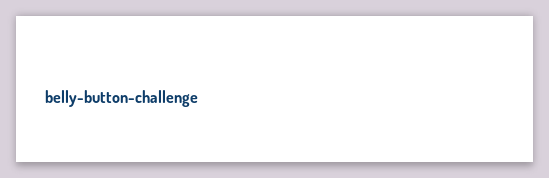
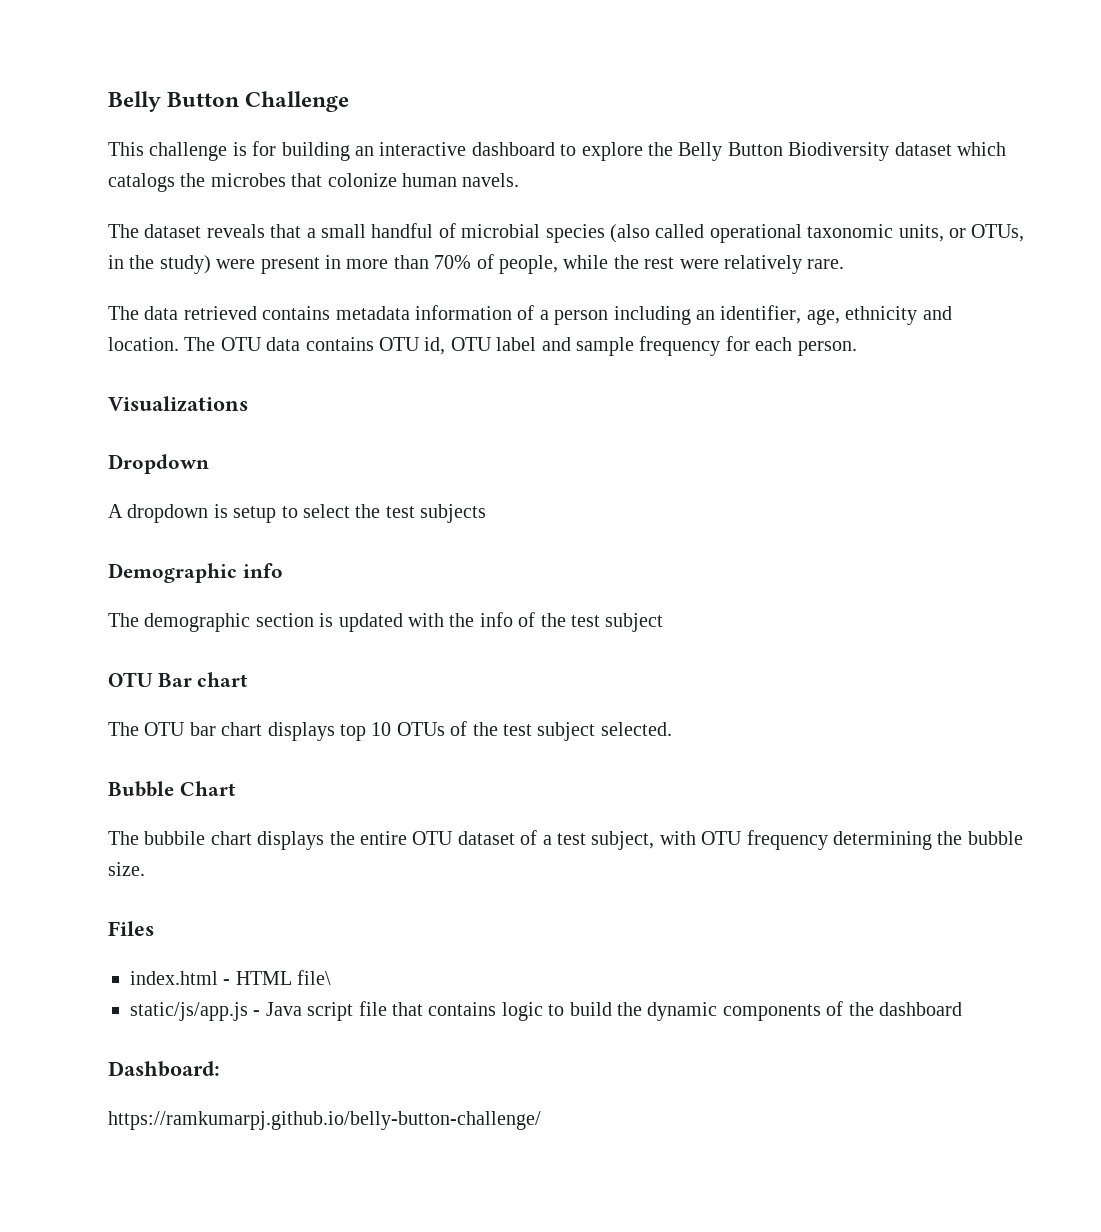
[45,90,198,107] belly-button-challenge -> [108,91,350,112] [108,141,1006,161] [108,173,520,192] [108,223,1025,243] [108,254,845,274] [108,305,952,325] [108,336,857,356] [108,396,248,412] [108,454,209,474] [108,504,487,523] [108,563,283,583] [108,612,664,632] [108,672,249,687] [108,721,672,741] [108,781,236,797] [108,830,1023,850] [108,862,145,876] [108,921,154,936] [130,970,332,985] [130,1001,962,1021] [108,1061,220,1077] [108,1111,541,1130] Belly Button Challenge // This challenge is for building an interactive dashboard to explore the Belly Button Biodiversity dataset which catalogs the microbes that colonize human navels. // The dataset reveals that a small handful of microbial species (also called operational taxonomic units, or OTUs, in the study) were present in more than 70% of people, while the rest were relatively rare. // The data retrieved contains metadata information of a person including an identifier, age, ethnicity and location. The OTU data contains OTU id, OTU label and sample frequency for each person. // Visualizations // Dropdown // A dropdown is setup to select the test subjects // Demographic info // The demographic section is updated with the info of the test subject // OTU Bar chart // The OTU bar chart displays top 10 OTUs of the test subject selected. // Bubble Chart // The bubbile chart displays the entire OTU dataset of a test subject, with OTU frequency determining the bubble size. // Files // index.html - HTML file\ // static/js/app.js - Java script file that contains logic to build the dynamic components of the dashboard // Dashboard: // https://ramkumarpj.github.io/belly-button-challenge/

